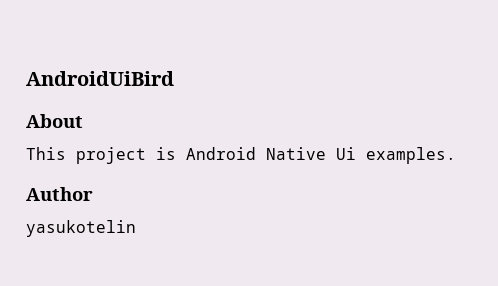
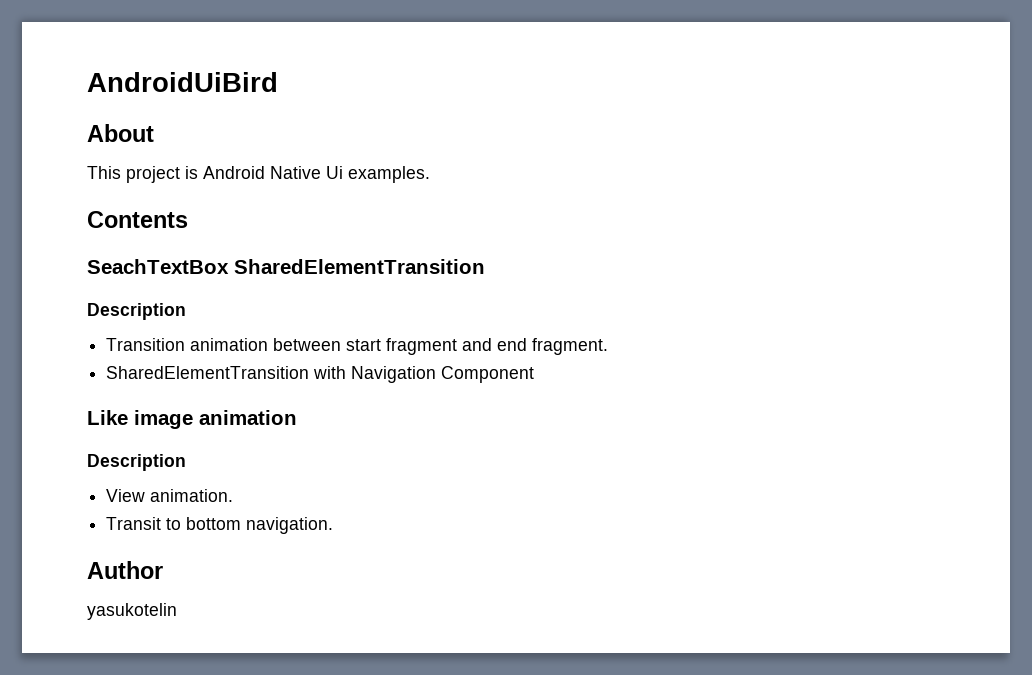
(456, 155) none -> [87,211,188,228] [87,259,485,274] [87,303,186,320] [106,338,609,355] [106,366,535,383] [87,410,297,429] [87,454,186,471] [106,489,234,502] [106,517,334,534] // Contents // SeachTextBox SharedElementTransition // Description // Transition animation between start fragment and end fragment. // SharedElementTransition with Navigation Component // Like image animation // Description // View animation. // Transit to bottom navigation.

